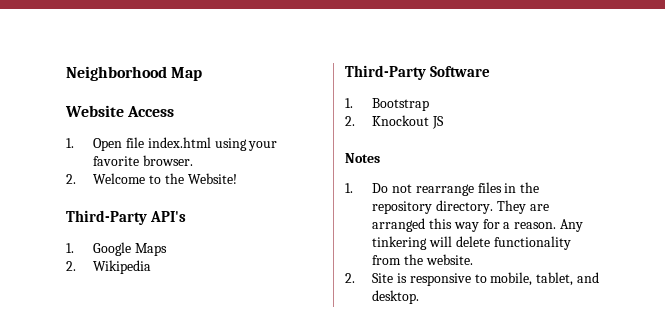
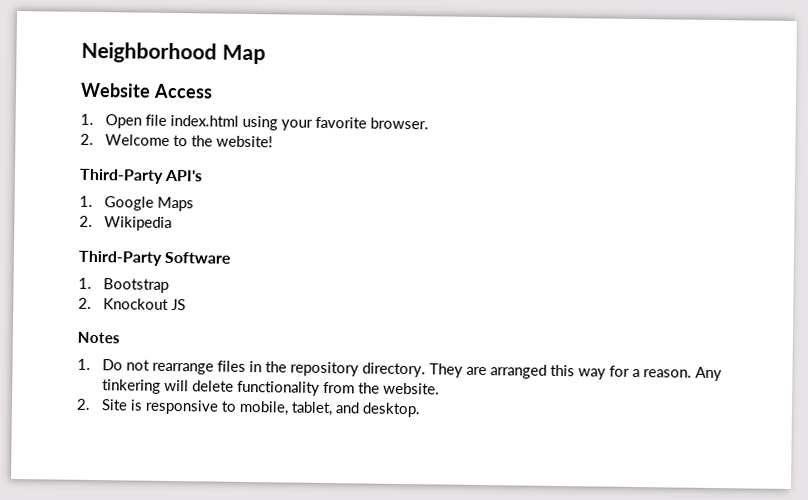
[187,173,237,184] Website! -> [215,135,273,148] website!

